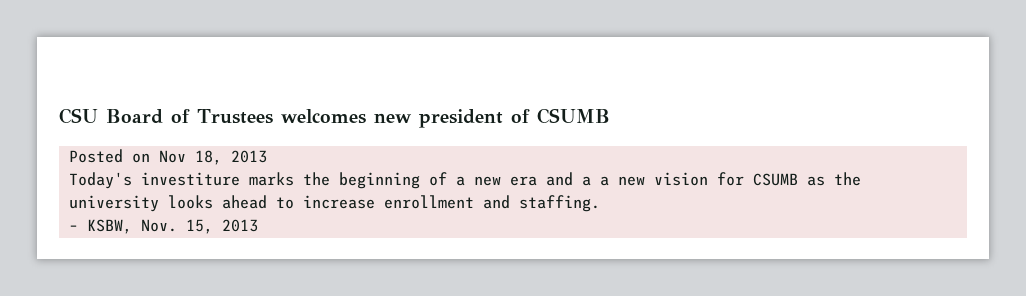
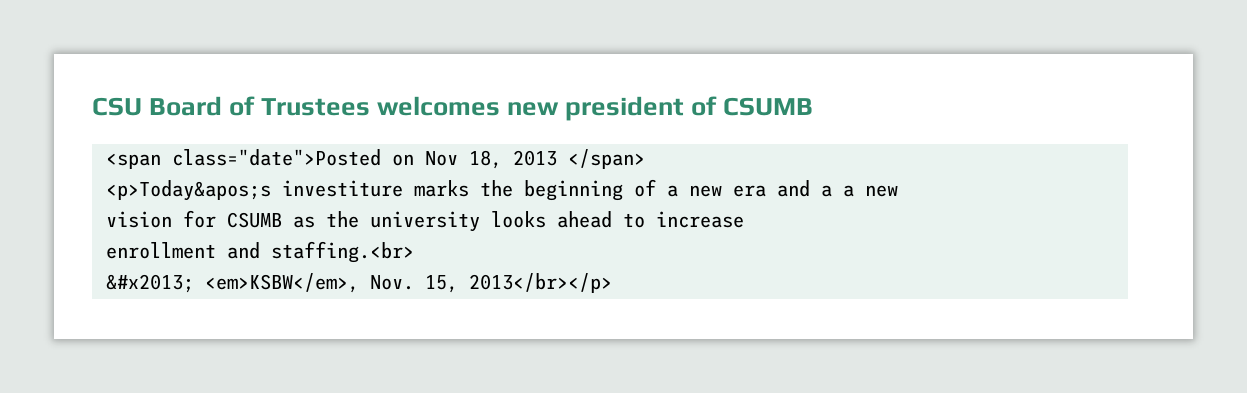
[68,149,123,163] Posted -> [105,149,381,169] <span class="date">Posted
[68,172,132,189] // Today's -> [567,149,645,169] [105,180,271,201] </span> // <p>Today&apos;s
(645, 181) none -> (898, 191) //
(375, 202) none -> (744, 219) //
[518,195,600,212] [68,219,132,234] staffing. // – KSBW, -> [270,241,414,263] [105,273,359,293] staffing.<br> // &#x2013; <em>KSBW</em>,
[221,219,258,232] 2013 -> [468,273,612,293] 2013</br></p>

